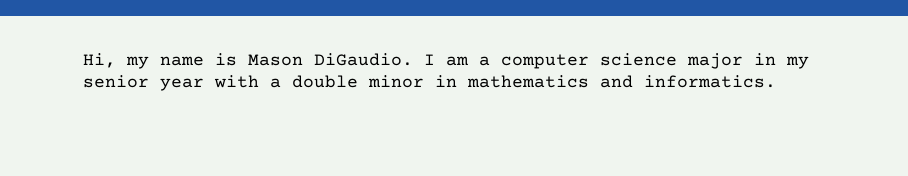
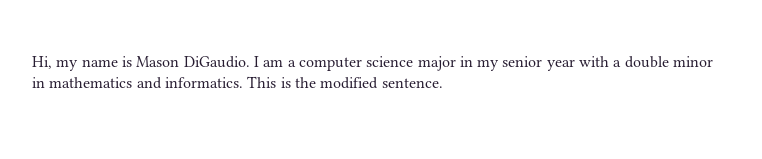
(776, 81) none -> [247,76,443,89] This is the modified sentence.

